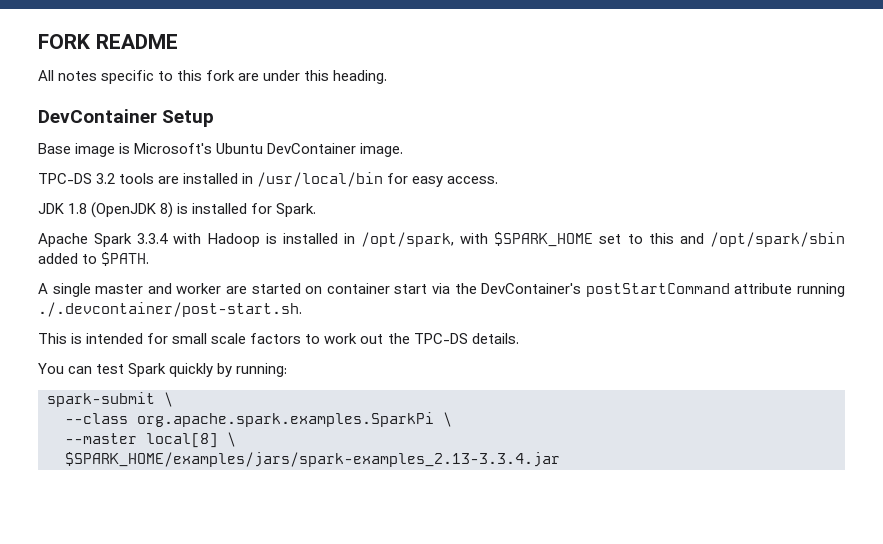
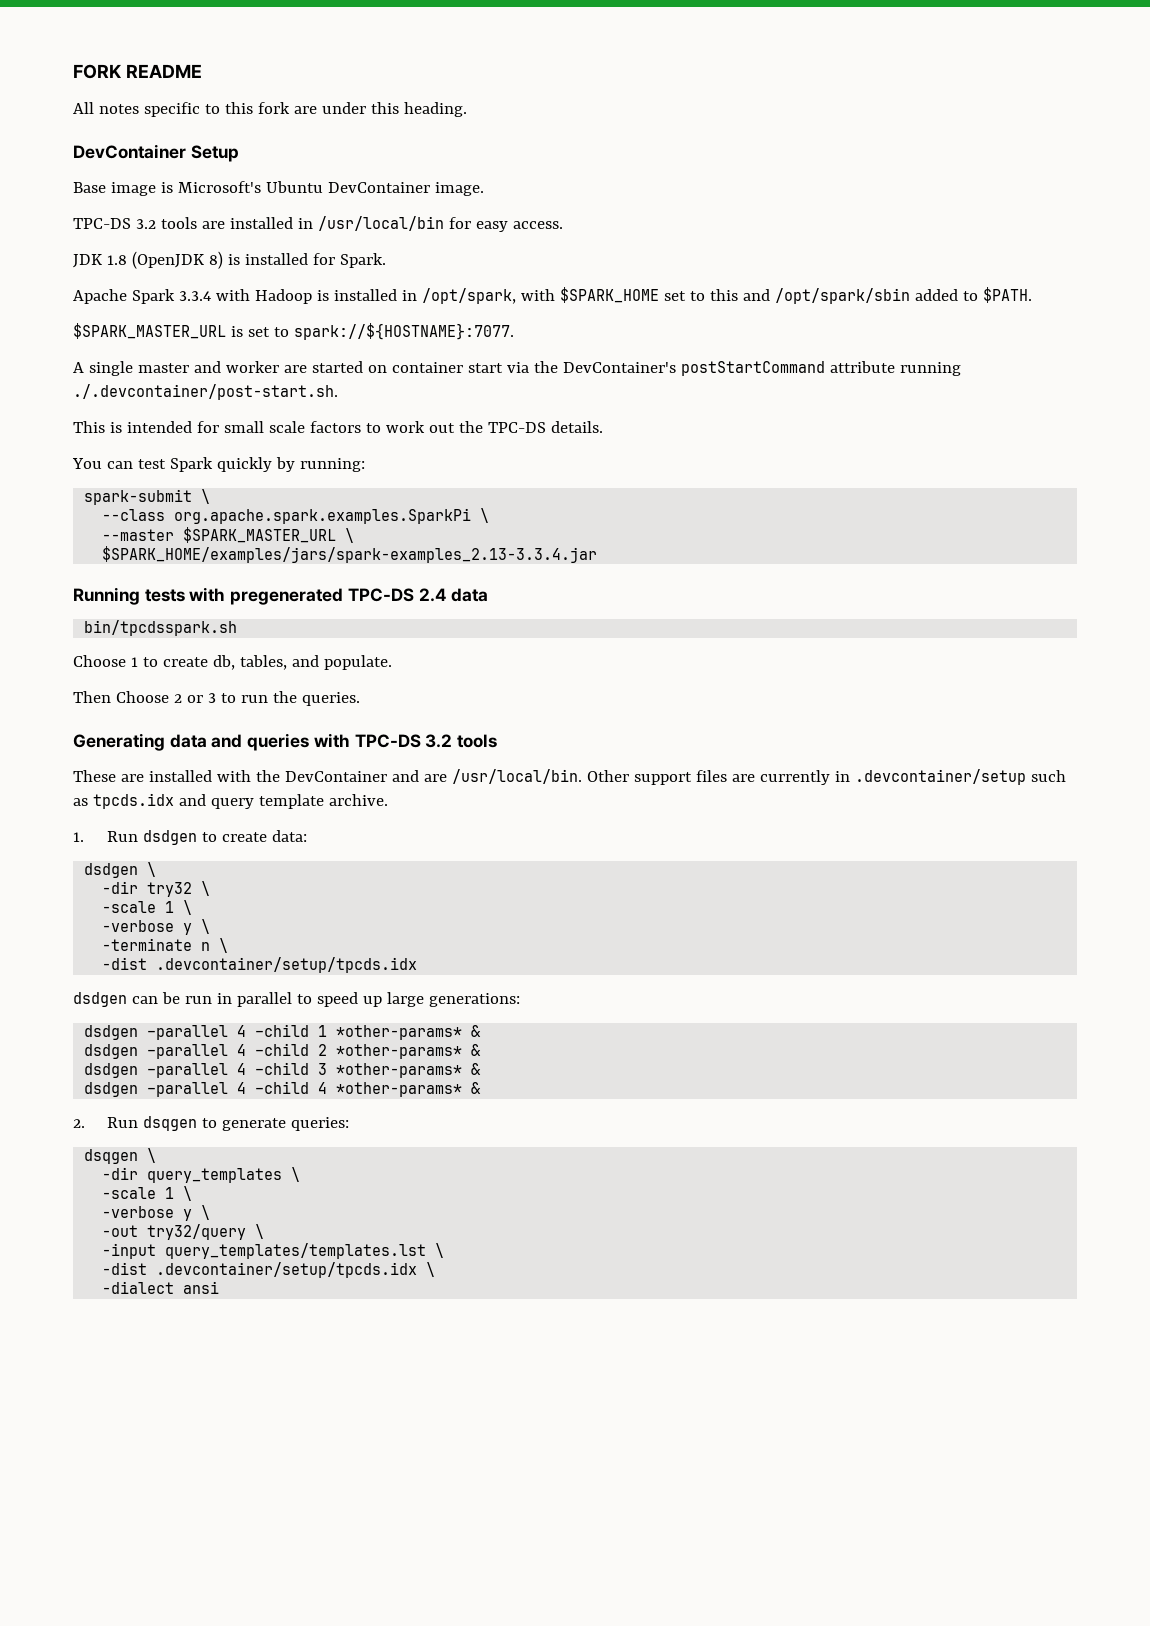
(150, 259) none -> [73,323,514,340] // $SPARK_MASTER_URL is set to spark://${HOSTNAME}:7077.
[146,433,218,448] local[8] -> [183,527,337,543] $SPARK_MASTER_URL
(560, 459) none -> [73,587,489,605] [84,620,238,636] [73,655,392,670] [73,691,360,706] [73,733,498,751] [73,769,1066,785] [73,793,388,809] [73,830,307,845] [84,862,157,878] [102,881,211,897] [102,900,193,915] [102,919,211,935] [102,938,229,953] [102,957,418,973] [73,992,520,1007] [84,1024,482,1040] [84,1043,482,1059] [84,1062,482,1078] [84,1081,482,1097] [73,1116,349,1131] [84,1148,157,1164] [102,1167,301,1183] [102,1186,193,1201] [102,1205,211,1221] [102,1224,265,1240] [102,1243,445,1259] [102,1262,436,1278] [102,1281,220,1294] // Running tests with pregenerated TPC-DS 2.4 data // bin/tpcdsspark.sh // Choose 1 to create db, tables, and populate. // Then Choose 2 or 3 to run the queries. // Generating data and queries with TPC-DS 3.2 tools // These are installed with the DevContainer and are /usr/local/bin. Other support files are currently in .devcontainer/setup such as tpcds.idx and query template archive. // 1. Run dsdgen to create data: // dsdgen \ // -dir try32 \ // -scale 1 \ // -verbose y \ // -terminate n \ // -dist .devcontainer/setup/tpcds.idx // dsdgen can be run in parallel to speed up large generations: // dsdgen –parallel 4 –child 1 *other-params* & // dsdgen –parallel 4 –child 2 *other-params* & // dsdgen –parallel 4 –child 3 *other-params* & // dsdgen –parallel 4 –child 4 *other-params* & // 2. Run dsqgen to generate queries: // dsqgen \ // -dir query_templates \ // -scale 1 \ // -verbose y \ // -out try32/query \ // -input query_templates/templates.lst \ // -dist .devcontainer/setup/tpcds.idx \ // -dialect ansi

